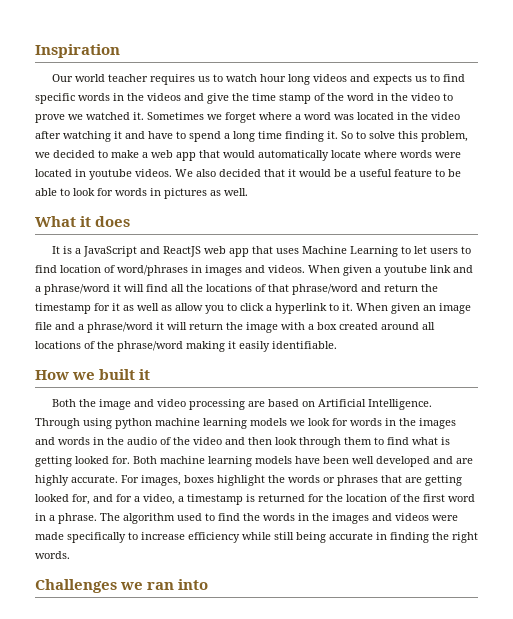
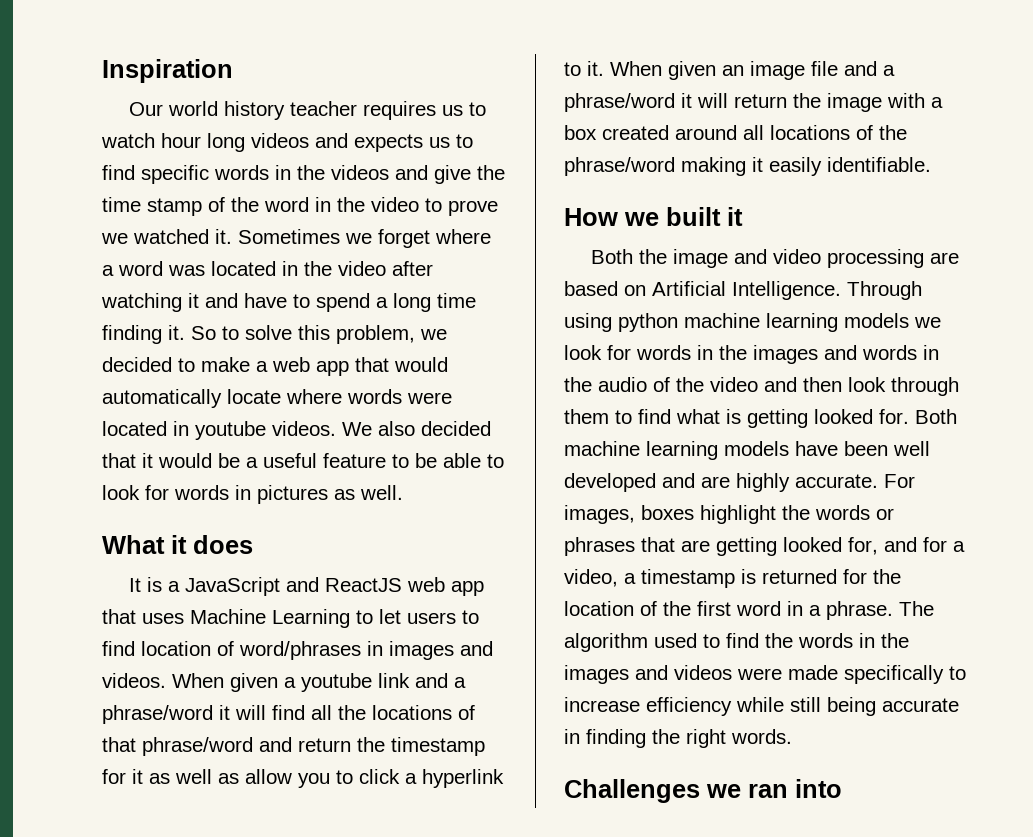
(106, 78) none -> [223,101,285,120] history

